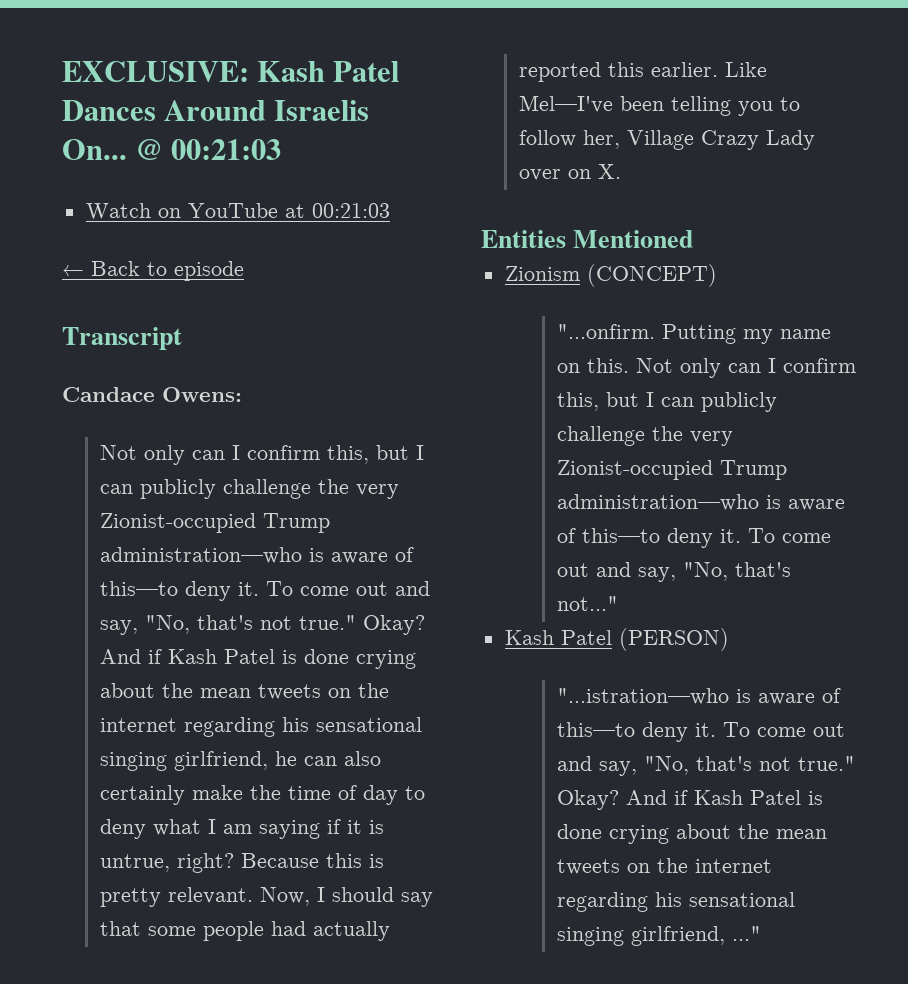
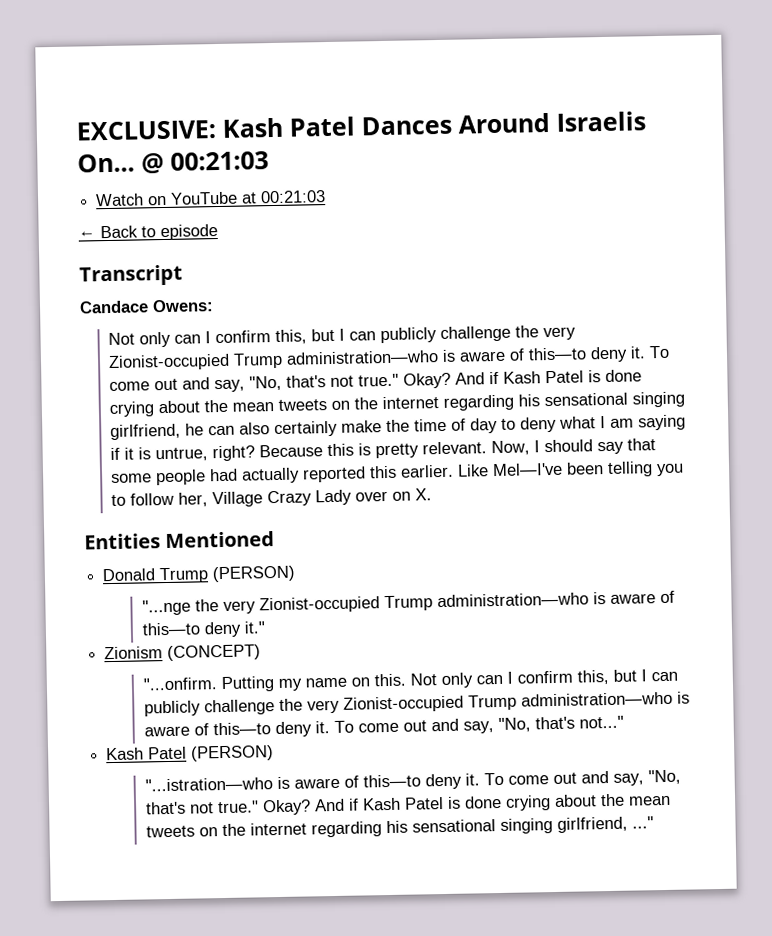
(694, 239) none -> [102,565,297,584] [141,590,675,616] [141,621,265,638] // Donald Trump (PERSON) // "...nge the very Zionist-occupied Trump administration—who is aware of this—to deny it."

